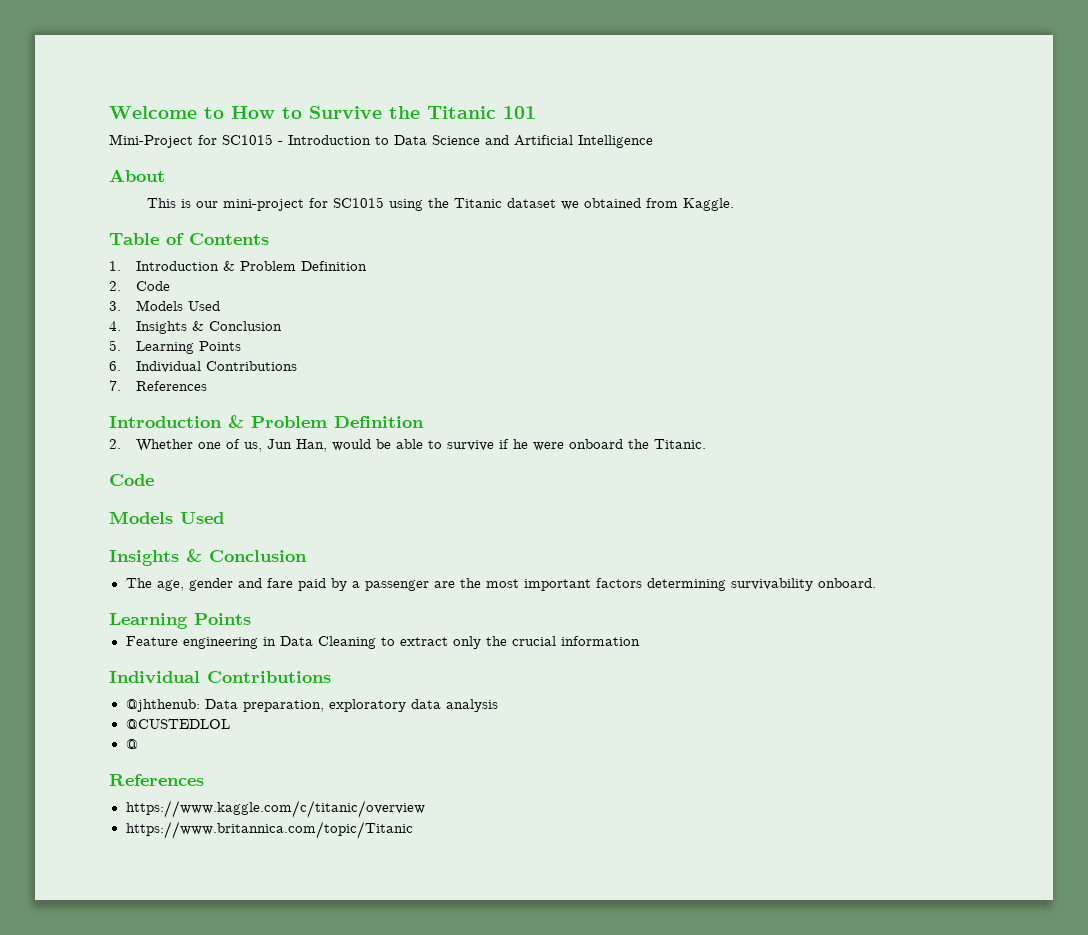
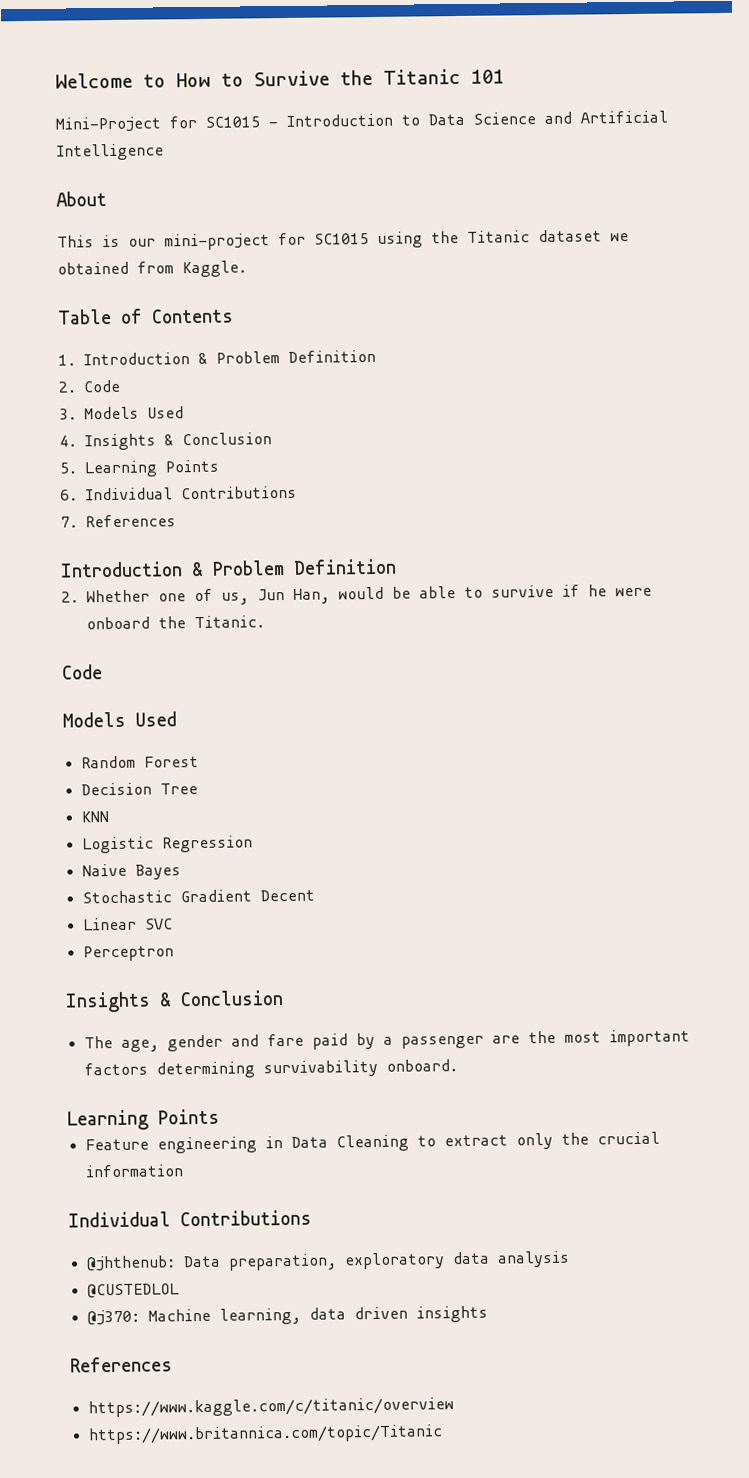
(224, 518) none -> [80,755,199,769] [80,782,198,796] [80,811,109,823] [81,835,253,854] [81,863,181,880] [81,889,315,904] [82,917,173,931] [82,945,174,962] // Random Forest // Decision Tree // KNN // Logistic Regression // Naive Bayes // Stochastic Gradient Decent // Linear SVC // Perceptron
[125,739,138,749] @ -> [86,1305,488,1326] @j370: Machine learning, data driven insights

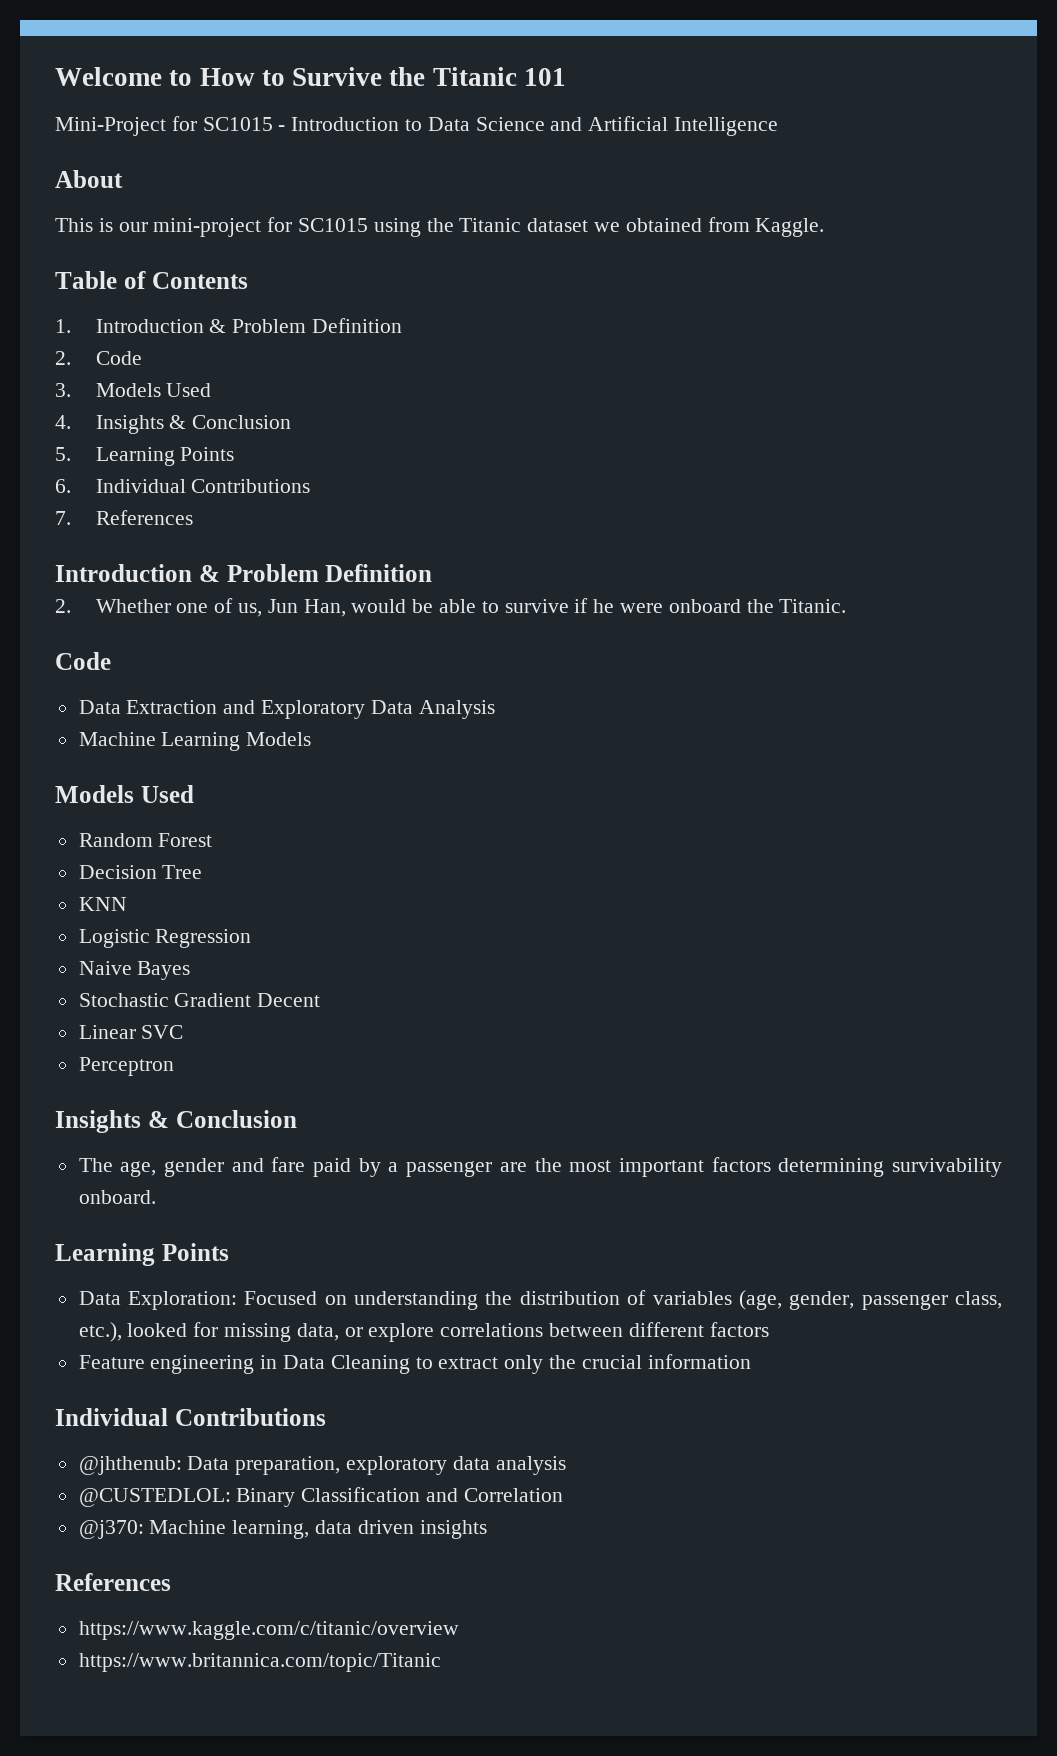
(103, 672) none -> [78,700,495,719] [78,732,312,751] // Data Extraction and Exploratory Data Analysis // Machine Learning Models
(220, 1116) none -> [78,1290,1002,1310] [78,1322,769,1342] // Data Exploration: Focused on understanding the distribution of variables (age, gender, passenger class, etc.), looked for missing data, or explore correlations between different factors
[86,1283,180,1299] @CUSTEDLOL -> [78,1487,563,1507] @CUSTEDLOL: Binary Classification and Correlation

